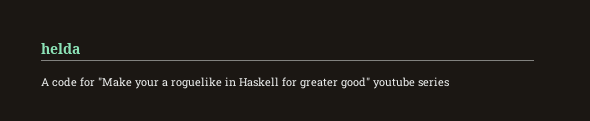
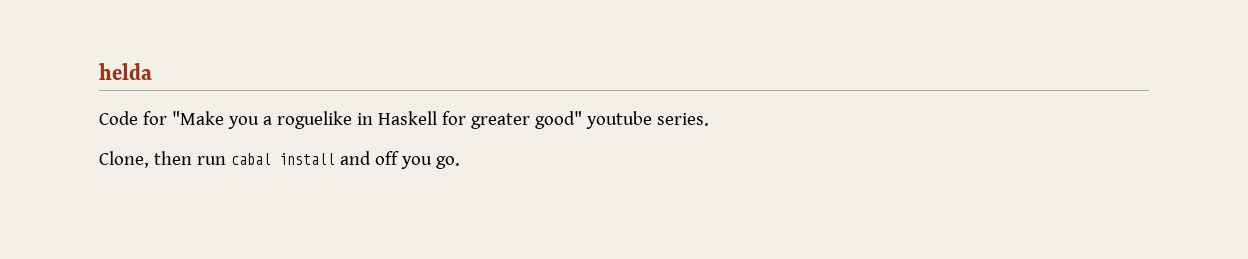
[41,77,77,87] A code -> [99,111,138,125] Code
[135,80,159,89] your -> [227,116,259,129] you
[418,77,449,87] series -> [656,113,709,126] [99,151,460,169] series. // Clone, then run cabal install and off you go.

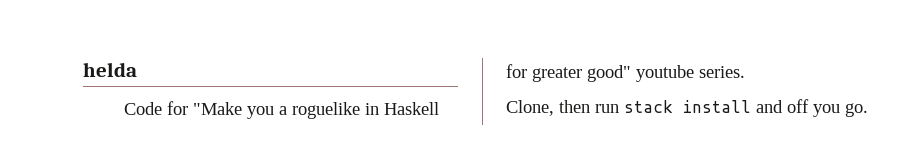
[230,153,271,165] cabal -> [624,100,673,113] stack

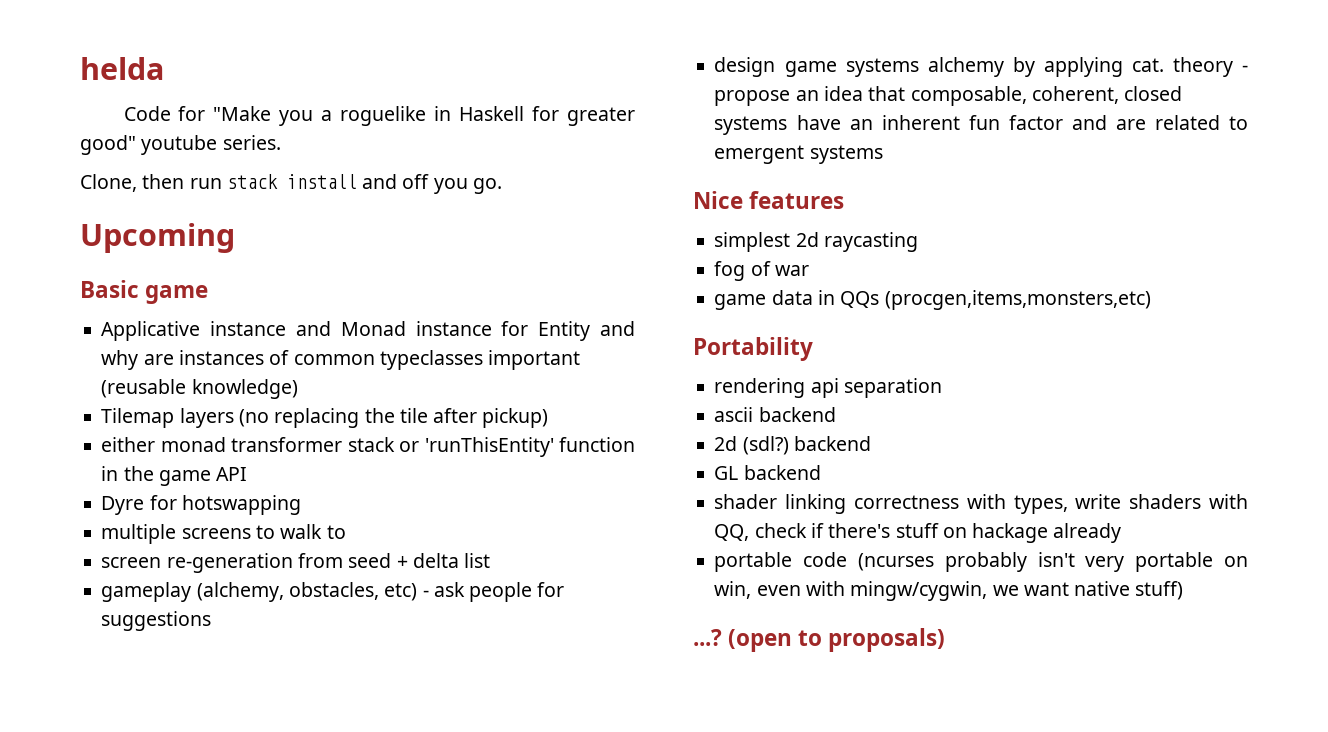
(868, 110) none -> [80,223,235,253] [80,280,209,304] [101,321,635,341] [101,350,581,370] [101,379,298,399] [101,408,549,428] [101,437,635,457] [101,466,248,486] [101,495,301,515] [101,524,346,544] [101,553,491,573] [101,582,565,602] [101,611,212,631] [714,57,1248,77] [714,86,1183,106] [714,115,1248,135] [714,145,883,164] [693,191,845,209] [714,232,918,252] [714,261,809,281] [714,290,1151,310] [693,337,813,361] [714,378,942,398] [714,407,836,422] [714,436,871,455] [714,465,821,480] [714,494,1248,514] [714,523,1122,543] [714,552,1248,572] [714,581,1184,601] [693,628,946,652] // Upcoming // Basic game // Applicative instance and Monad instance for Entity and why are instances of common typeclasses important (reusable knowledge) // Tilemap layers (no replacing the tile after pickup) // either monad transformer stack or 'runThisEntity' function in the game API // Dyre for hotswapping // multiple screens to walk to // screen re-generation from seed + delta list // gameplay (alchemy, obstacles, etc) - ask people for suggestions // design game systems alchemy by applying cat. theory - propose an idea that composable, coherent, closed systems have an inherent fun factor and are related to emergent systems // Nice features // simplest 2d raycasting // fog of war // game data in QQs (procgen,items,monsters,etc) // Portability // rendering api separation // ascii backend // 2d (sdl?) backend // GL backend // shader linking correctness with types, write shaders with QQ, check if there's stuff on hackage already // portable code (ncurses probably isn't very portable on win, even with mingw/cygwin, we want native stuff) // ...? (open to proposals)

